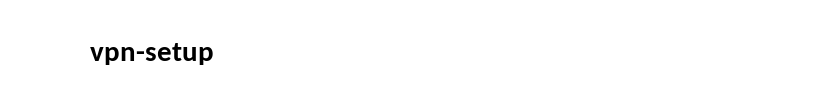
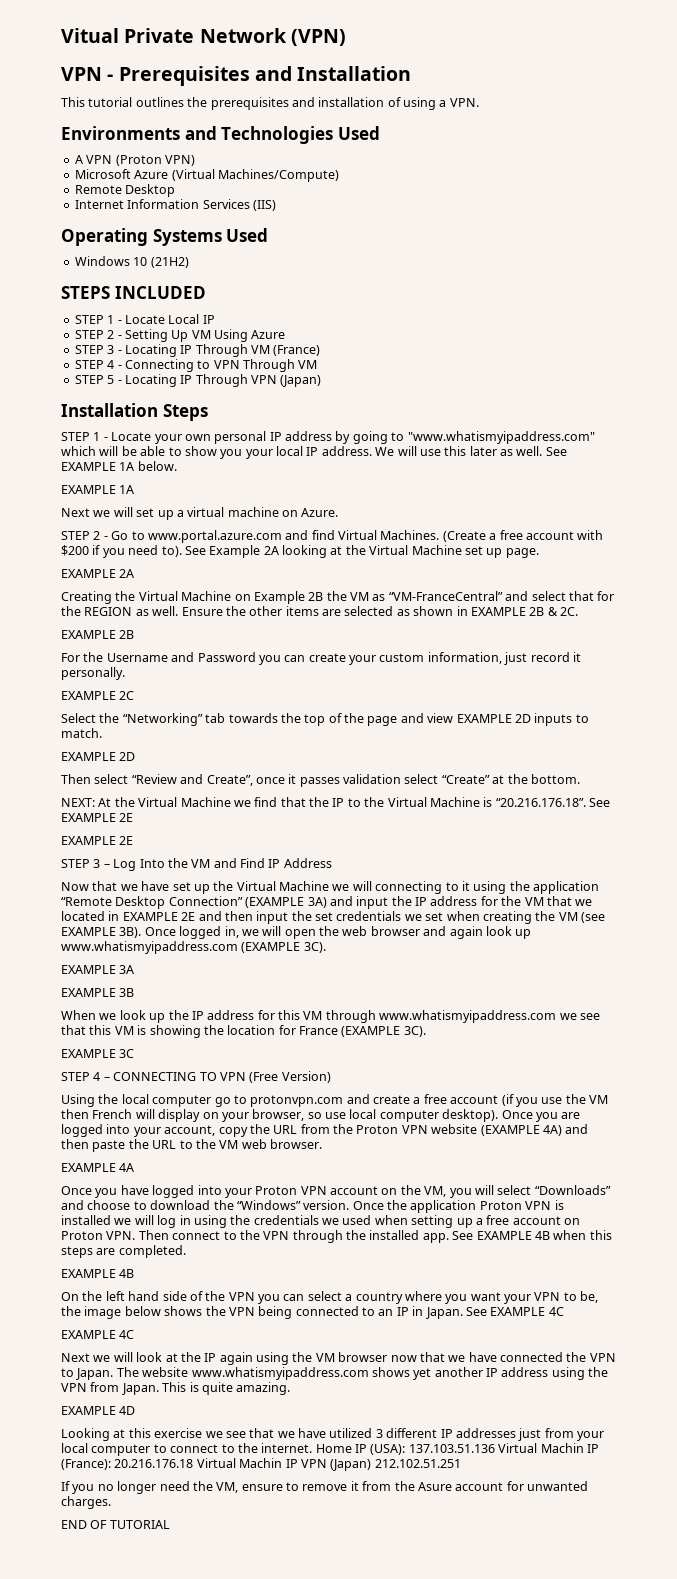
[90,43,214,65] vpn-setup -> [61,28,346,46] [61,66,412,86] [61,97,479,110] [61,126,380,144] [74,155,195,166] [74,169,339,182] [74,184,176,197] [74,199,276,211] [61,228,269,246] [74,256,189,268] [61,286,206,299] [74,314,215,324] [74,329,286,342] [74,344,321,357] [74,359,318,372] [74,374,322,387] [61,403,208,421] [61,431,595,444] [61,446,567,459] [61,461,177,471] [61,485,135,494] [61,507,339,520] [61,530,604,543] [61,545,539,558] [61,569,135,578] [61,591,615,604] [61,606,578,616] [61,630,135,639] [61,652,581,665] [61,667,125,680] [61,691,135,700] [61,713,589,726] [61,728,102,738] [61,752,136,761] [61,774,580,787] [61,797,610,807] [61,813,134,822] [61,836,134,845] [61,858,332,871] [61,881,599,894] [61,896,593,909] [61,911,605,924] [61,926,532,939] [61,941,326,954] [61,965,135,974] [61,988,135,997] [61,1010,600,1023] [61,1025,426,1038] [61,1049,135,1058] [61,1071,331,1083] [61,1094,608,1107] [61,1109,581,1122] [61,1124,589,1137] [61,1139,322,1152] [61,1163,135,1172] [61,1185,611,1198] [61,1200,564,1213] [61,1215,580,1228] [61,1230,612,1243] [61,1245,186,1258] [61,1269,135,1278] [61,1291,599,1304] [61,1306,564,1319] [61,1330,135,1339] [61,1352,616,1365] [61,1367,609,1380] [61,1382,291,1395] [61,1406,136,1415] [61,1428,604,1441] [61,1443,599,1456] [61,1458,461,1471] [61,1481,588,1494] [61,1496,111,1509] [61,1520,170,1529] Vitual Private Network (VPN) // VPN - Prerequisites and Installation // This tutorial outlines the prerequisites and installation of using a VPN. // Environments and Technologies Used // A VPN (Proton VPN) // Microsoft Azure (Virtual Machines/Compute) // Remote Desktop // Internet Information Services (IIS) // Operating Systems Used // Windows 10 (21H2) // STEPS INCLUDED // STEP 1 - Locate Local IP // STEP 2 - Setting Up VM Using Azure // STEP 3 - Locating IP Through VM (France) // STEP 4 - Connecting to VPN Through VM // STEP 5 - Locating IP Through VPN (Japan) // Installation Steps // STEP 1 - Locate your own personal IP address by going to "www.whatismyipaddress.com" which will be able to show you your local IP address. We will use this later as well. See EXAMPLE 1A below. // EXAMPLE 1A // Next we will set up a virtual machine on Azure. // STEP 2 - Go to www.portal.azure.com and find Virtual Machines. (Create a free account with $200 if you need to). See Example 2A looking at the Virtual Machine set up page. // EXAMPLE 2A // Creating the Virtual Machine on Example 2B the VM as “VM-FranceCentral” and select that for the REGION as well. Ensure the other items are selected as shown in EXAMPLE 2B & 2C. // EXAMPLE 2B // For the Username and Password you can create your custom information, just record it personally. // EXAMPLE 2C // Select the “Networking” tab towards the top of the page and view EXAMPLE 2D inputs to match. // EXAMPLE 2D // Then select “Review and Create”, once it passes validation select “Create” at the bottom. // NEXT: At the Virtual Machine we find that the IP to the Virtual Machine is “20.216.176.18”. See EXAMPLE 2E // EXAMPLE 2E // STEP 3 – Log Into the VM and Find IP Address // Now that we have set up the Virtual Machine we will connecting to it using the application “Remote Desktop Connection” (EXAMPLE 3A) and input the IP address for the VM that we located in EXAMPLE 2E and then input the set credentials we set when creating the VM (see EXAMPLE 3B). Once logged in, we will open the web browser and again look up www.whatismyipaddress.com (EXAMPLE 3C). // EXAMPLE 3A // EXAMPLE 3B // When we look up the IP address for this VM through www.whatismyipaddress.com we see that this VM is showing the location for France (EXAMPLE 3C). // EXAMPLE 3C // STEP 4 – CONNECTING TO VPN (Free Version) // Using the local computer go to protonvpn.com and create a free account (if you use the VM then French will display on your browser, so use local computer desktop). Once you are logged into your account, copy the URL from the Proton VPN website (EXAMPLE 4A) and then paste the URL to the VM web browser. // EXAMPLE 4A // Once you have logged into your Proton VPN account on the VM, you will select “Downloads” and choose to download the “Windows” version. Once the application Proton VPN is installed we will log in using the credentials we used when setting up a free account on Proton VPN. Then connect to the VPN through the installed app. See EXAMPLE 4B when this steps are completed. // EXAMPLE 4B // On the left hand side of the VPN you can select a country where you want your VPN to be, the image below shows the VPN being connected to an IP in Japan. See EXAMPLE 4C // EXAMPLE 4C // Next we will look at the IP again using the VM browser now that we have connected the VPN to Japan. The website www.whatismyipaddress.com shows yet another IP address using the VPN from Japan. This is quite amazing. // EXAMPLE 4D // Looking at this exercise we see that we have utilized 3 different IP addresses just from your local computer to connect to the internet. Home IP (USA): 137.103.51.136 Virtual Machin IP (France): 20.216.176.18 Virtual Machin IP VPN (Japan) 212.102.51.251 // If you no longer need the VM, ensure to remove it from the Asure account for unwanted charges. // END OF TUTORIAL

